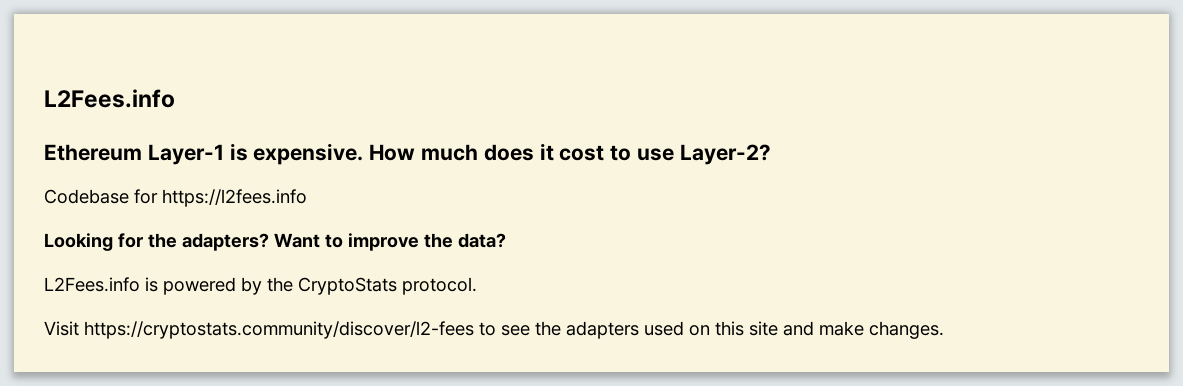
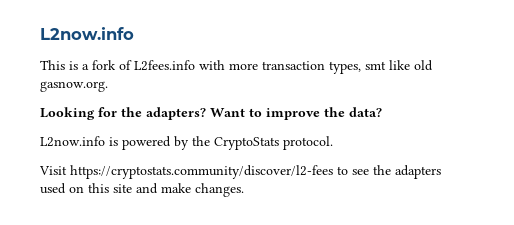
[44,89,175,108] [44,143,771,165] [44,189,307,207] L2Fees.info // Ethereum Layer-1 is expensive. How much does it cost to use Layer-2? // Codebase for https://l2fees.info -> [40,27,134,40] [40,60,433,74] [40,81,108,92] L2now.info // This is a fork of L2fees.info with more transaction types, smt like old gasnow.org.
[44,277,140,292] L2Fees.info -> [40,136,105,147] L2now.info

